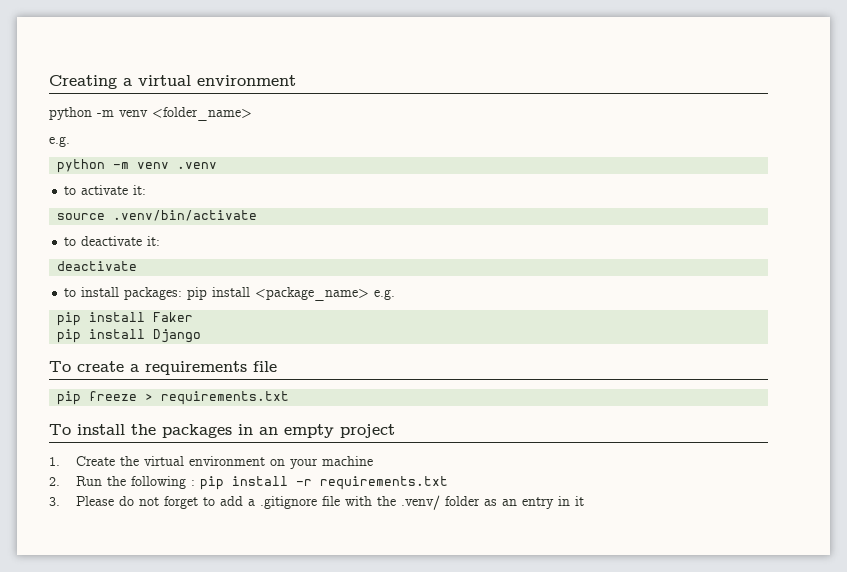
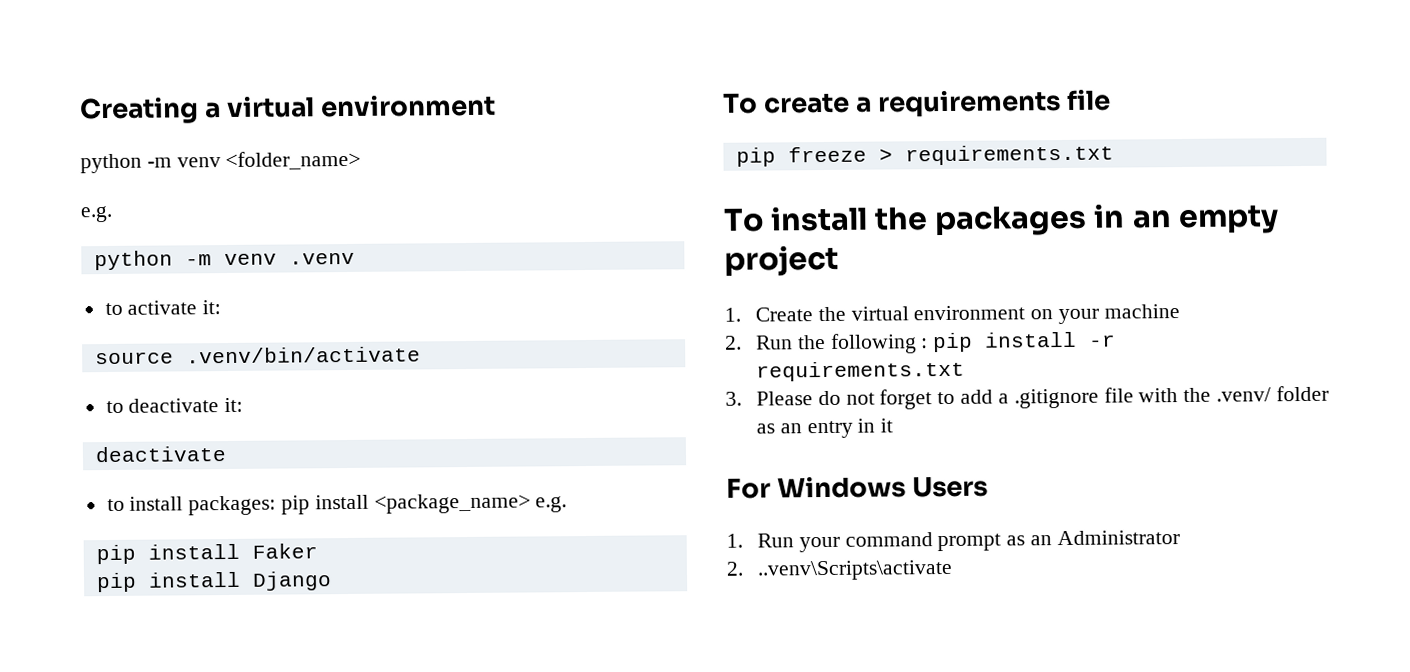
(584, 501) none -> [726,476,989,499] [726,530,1180,553] [726,559,953,581] // For Windows Users // 1. Run your command prompt as an Administrator // 2. ..venv\Scripts\activate

